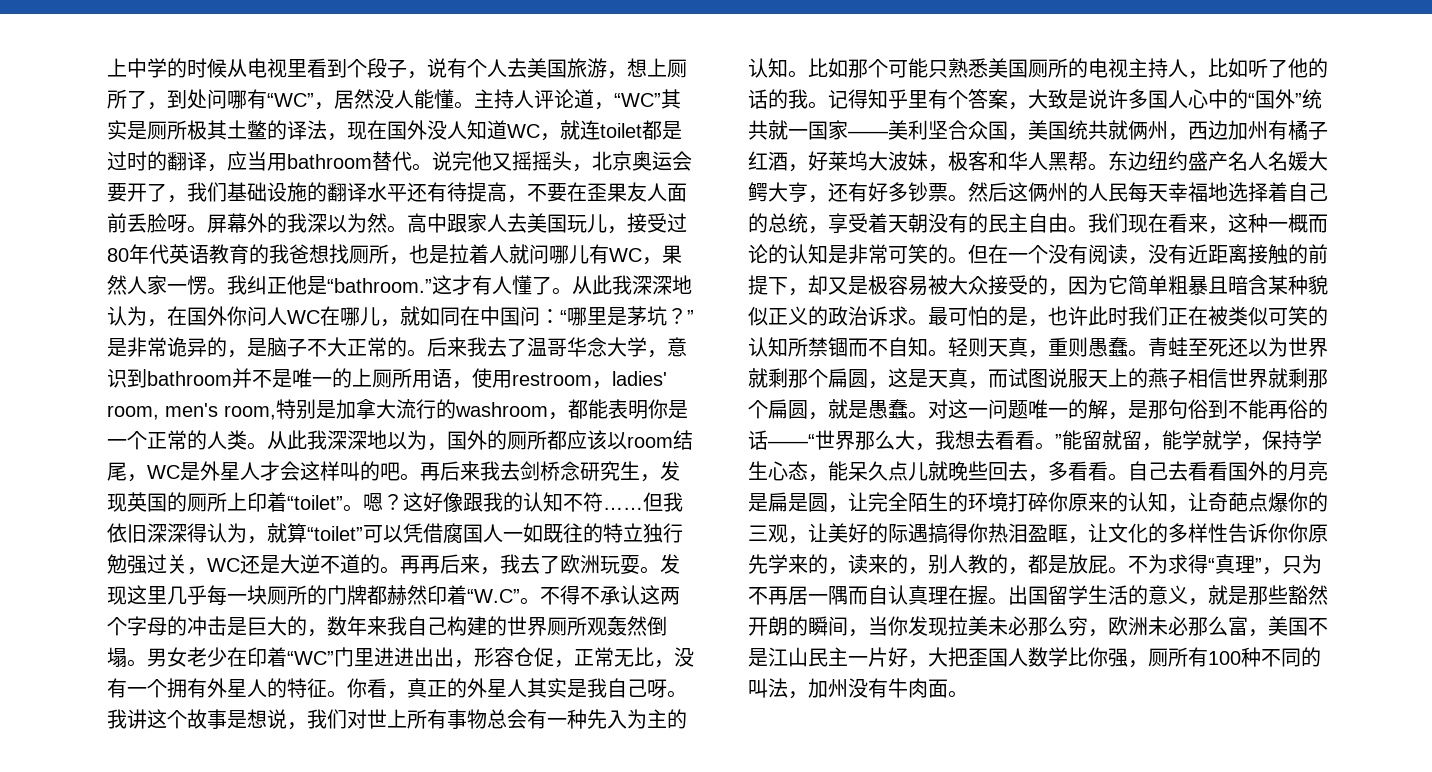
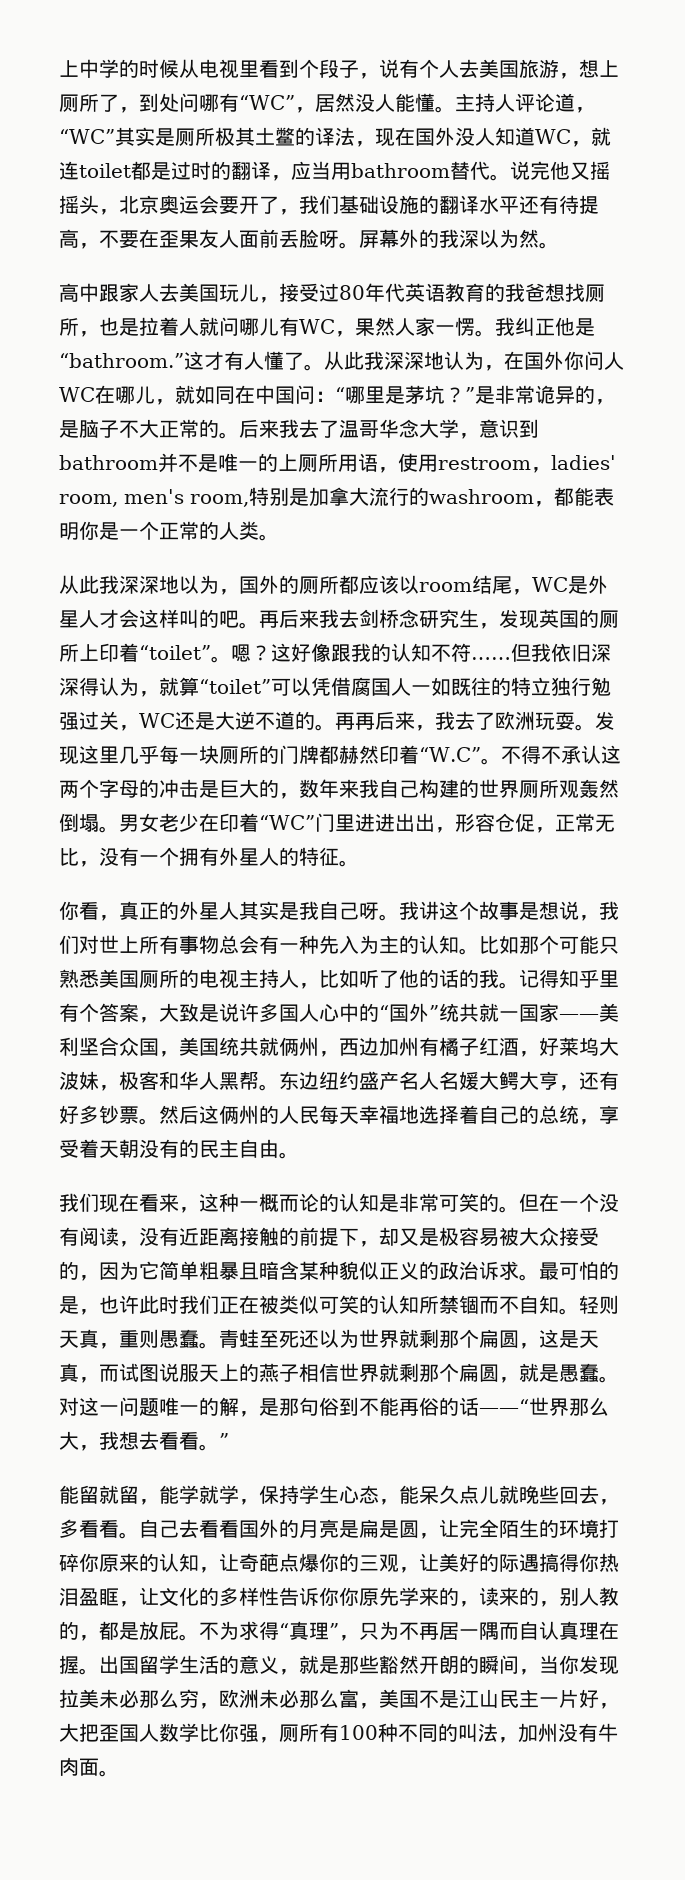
(407, 229) none -> (559, 245) //
(267, 446) none -> (279, 537) //
(347, 694) none -> (359, 863) //
(1088, 229) none -> (299, 1155) //
(1062, 441) none -> (229, 1440) //

